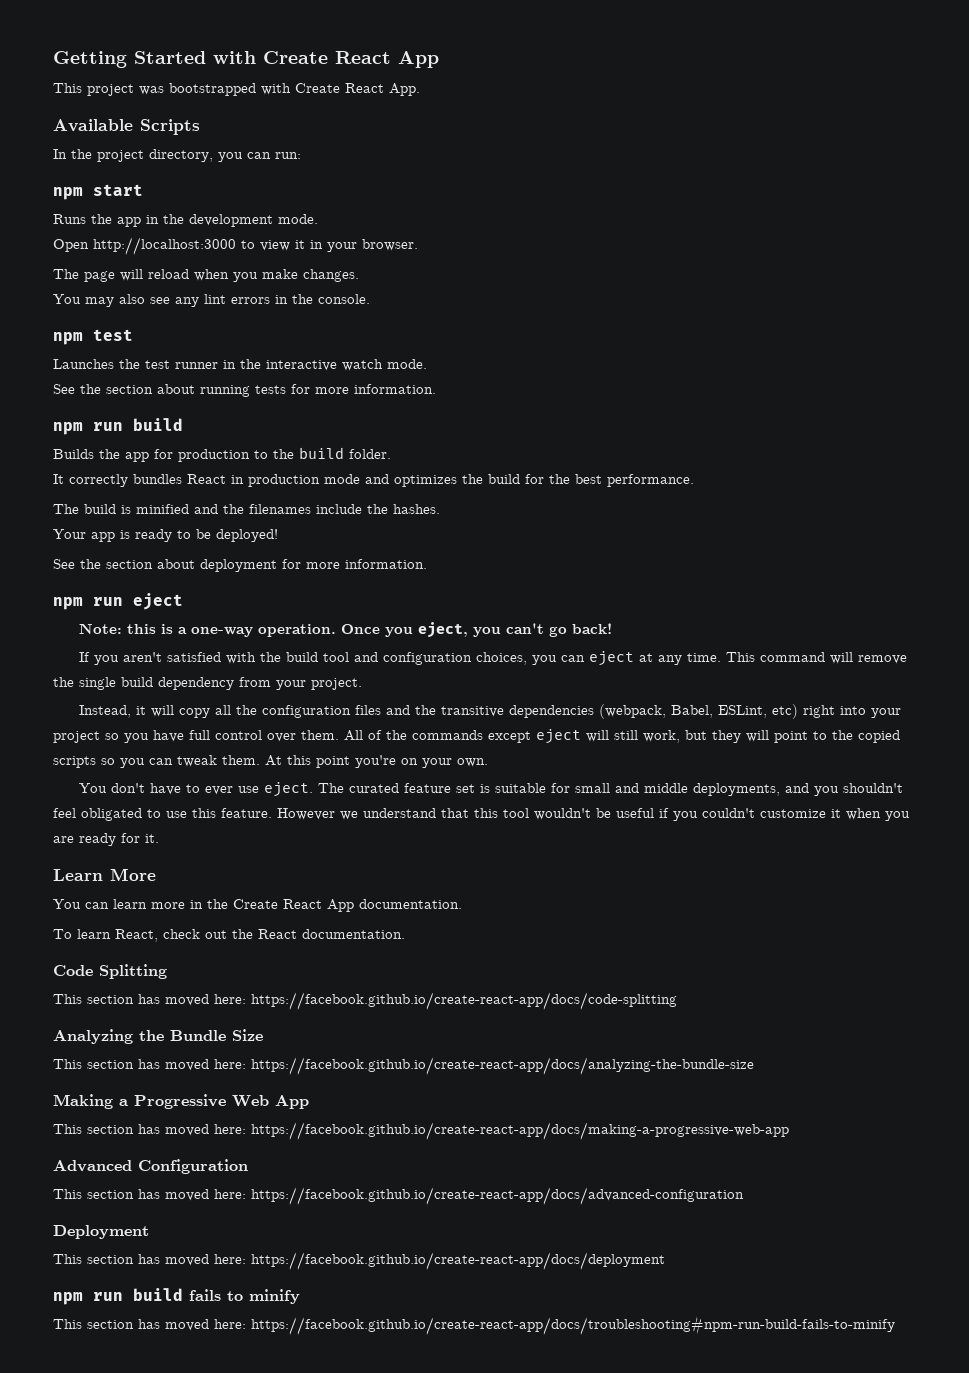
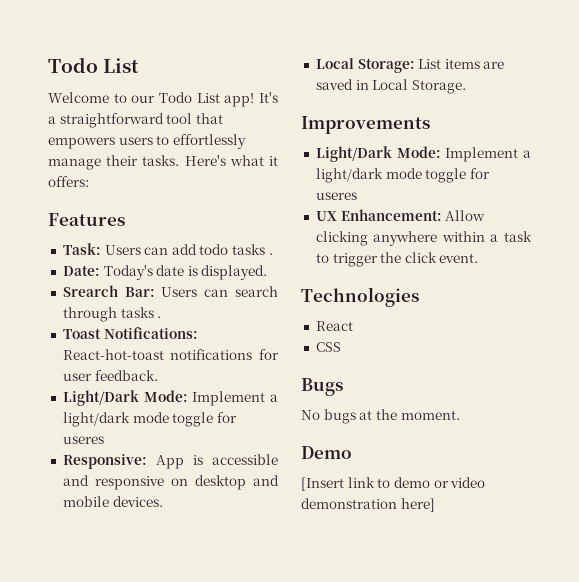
[53,51,439,68] [53,83,420,96] [53,119,200,135] [53,149,301,162] [53,184,143,200] [53,214,318,227] [53,237,418,255] [53,269,359,282] [53,294,370,307] [53,329,133,345] [53,359,427,371] [53,384,436,397] [53,418,183,435] [53,447,391,462] [53,474,694,487] [53,504,440,514] [53,529,278,542] [53,559,427,572] [53,593,183,610] [79,622,613,638] [79,651,908,666] [53,677,362,690] [79,704,902,719] [53,729,900,744] [53,755,488,768] [79,782,904,797] [53,808,910,821] [53,833,159,846] [53,868,156,881] [53,899,462,912] [53,929,405,942] [53,964,167,979] [53,992,677,1010] [53,1029,263,1044] [53,1057,754,1075] [53,1094,309,1109] [53,1122,789,1140] [53,1159,248,1174] [53,1187,744,1205] [53,1225,149,1239] [53,1252,665,1270] [53,1288,300,1305] [53,1316,895,1335] Getting Started with Create React App // This project was bootstrapped with Create React App. // Available Scripts // In the project directory, you can run: // npm start // Runs the app in the development mode. // Open http://localhost:3000 to view it in your browser. // The page will reload when you make changes. // You may also see any lint errors in the console. // npm test // Launches the test runner in the interactive watch mode. // See the section about running tests for more information. // npm run build // Builds the app for production to the build folder. // It correctly bundles React in production mode and optimizes the build for the best performance. // The build is minified and the filenames include the hashes. // Your app is ready to be deployed! // See the section about deployment for more information. // npm run eject // Note: this is a one-way operation. Once you eject, you can't go back! // If you aren't satisfied with the build tool and configuration choices, you can eject at any time. This command will remove the single build dependency from your project. // Instead, it will copy all the configuration files and the transitive dependencies (webpack, Babel, ESLint, etc) right into your project so you have full control over them. All of the commands except eject will still work, but they will point to the copied scripts so you can tweak them. At this point you're on your own. // You don't have to ever use eject. The curated feature set is suitable for small and middle deployments, and you shouldn't feel obligated to use this feature. However we understand that this tool wouldn't be useful if you couldn't customize it when you are ready for it. // Learn More // You can learn more in the Create React App documentation. // To learn React, check out the React documentation. // Code Splitting // This section has moved here: https://facebook.github.io/create-react-app/docs/code-splitting // Analyzing the Bundle Size // This section has moved here: https://facebook.github.io/create-react-app/docs/analyzing-the-bundle-size // Making a Progressive Web App // This section has moved here: https://facebook.github.io/create-react-app/docs/making-a-progressive-web-app // Advanced Configuration // This section has moved here: https://facebook.github.io/create-react-app/docs/advanced-configuration // Deployment // This section has moved here: https://facebook.github.io/create-react-app/docs/deployment // npm run build fails to minify // This section has moved here: https://facebook.github.io/create-react-app/docs/troubleshooting#npm-run-build-fails-to-minify -> [48,57,140,73] [48,92,278,107] [48,113,223,128] [48,134,246,149] [48,155,278,170] [48,176,89,187] [48,213,125,226] [62,243,273,255] [62,265,268,280] [62,285,278,297] [62,307,162,322] [62,327,198,339] [62,349,279,360] [62,370,158,381] [62,390,278,406] [62,412,237,427] [62,436,104,444] [62,454,278,469] [62,475,279,490] [62,496,163,507] [315,58,505,73] [315,79,466,94] [301,116,430,134] [315,146,531,162] [315,168,490,183] [315,192,357,200] [315,209,486,221] [315,231,532,246] [315,252,479,267] [301,287,419,307] [315,321,353,331] [315,342,341,352] [301,378,343,396] [301,409,460,424] [301,446,352,459] [301,477,486,491] [301,498,435,512] Todo List // Welcome to our Todo List app! It's a straightforward tool that empowers users to effortlessly manage their tasks. Here's what it offers: // Features // Task: Users can add todo tasks . // Date: Today's date is displayed. // Srearch Bar: Users can search through tasks . // Toast Notifications: React-hot-toast notifications for user feedback. // Light/Dark Mode: Implement a light/dark mode toggle for useres // Responsive: App is accessible and responsive on desktop and mobile devices. // Local Storage: List items are saved in Local Storage. // Improvements // Light/Dark Mode: Implement a light/dark mode toggle for useres // UX Enhancement: Allow clicking anywhere within a task to trigger the click event. // Technologies // React // CSS // Bugs // No bugs at the moment. // Demo // [Insert link to demo or video demonstration here]

